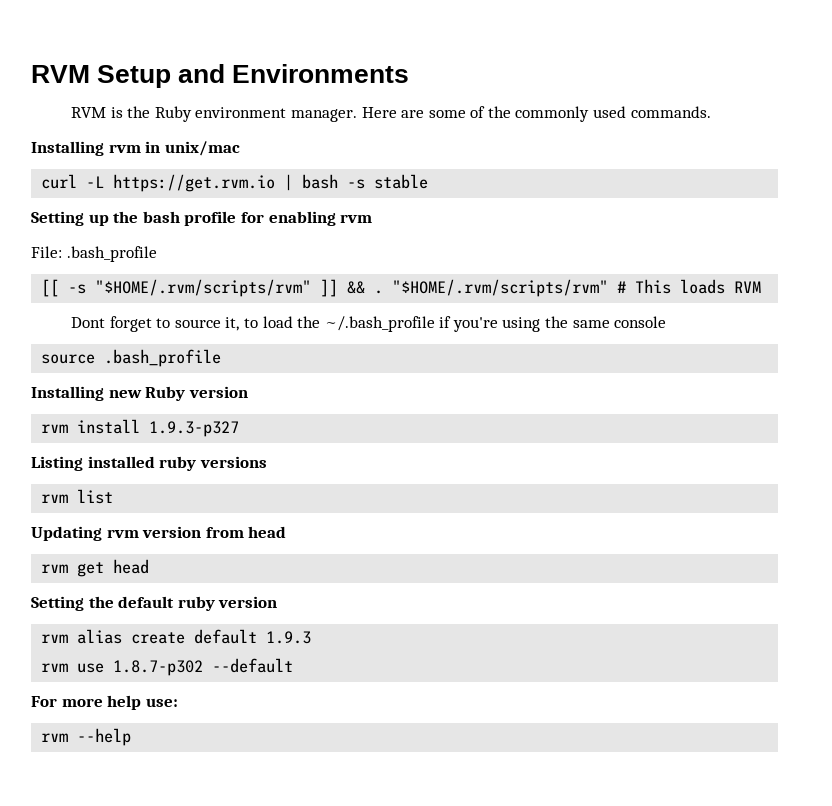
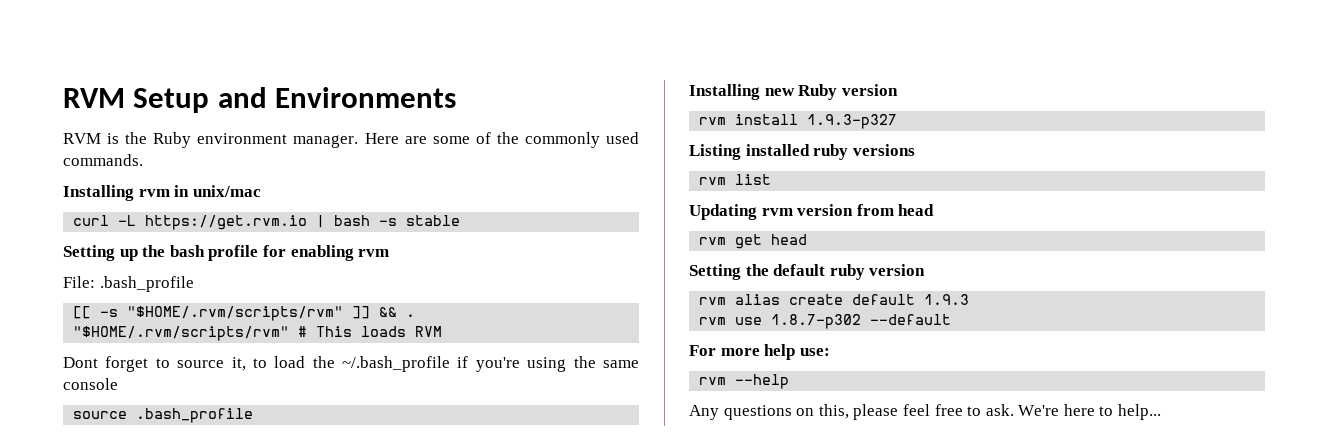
(132, 737) none -> [689,404,1162,420] // Any questions on this, please feel free to ask. We're here to help...

